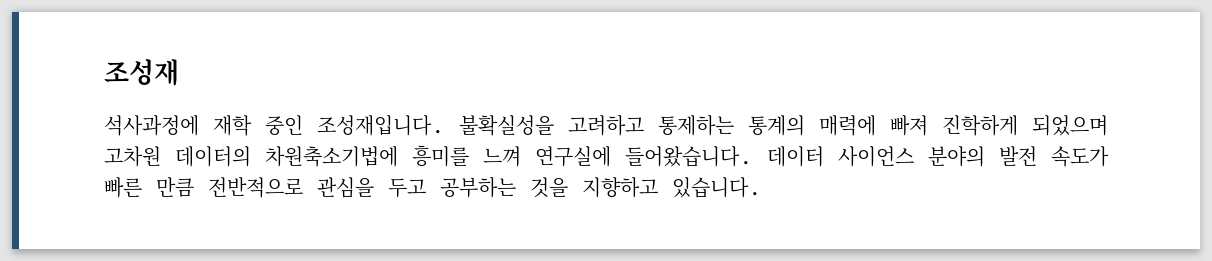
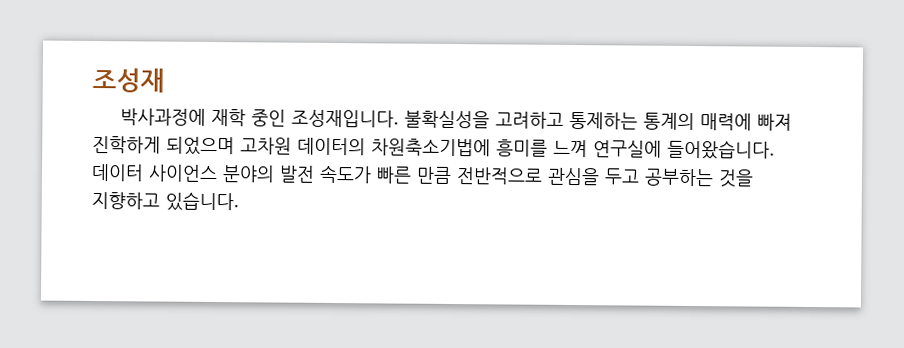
[104,115,199,136] 석사과정에 -> [119,108,206,126] 박사과정에

